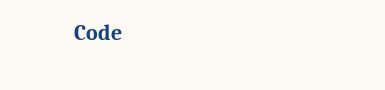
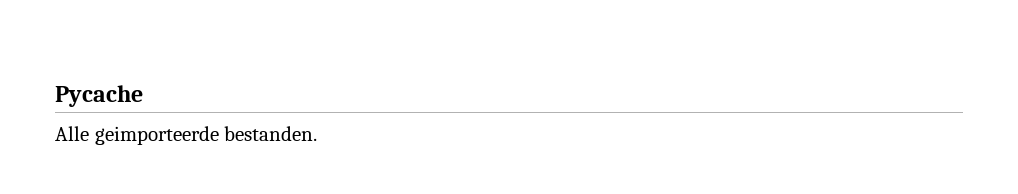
[74,24,122,40] Code -> [55,85,143,107] [55,126,318,145] Pycache // Alle geimporteerde bestanden.

